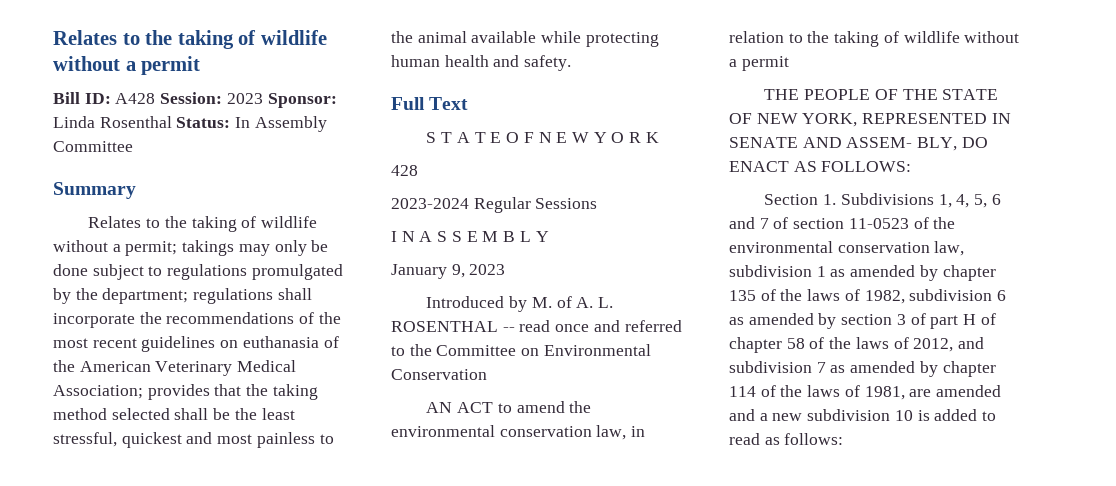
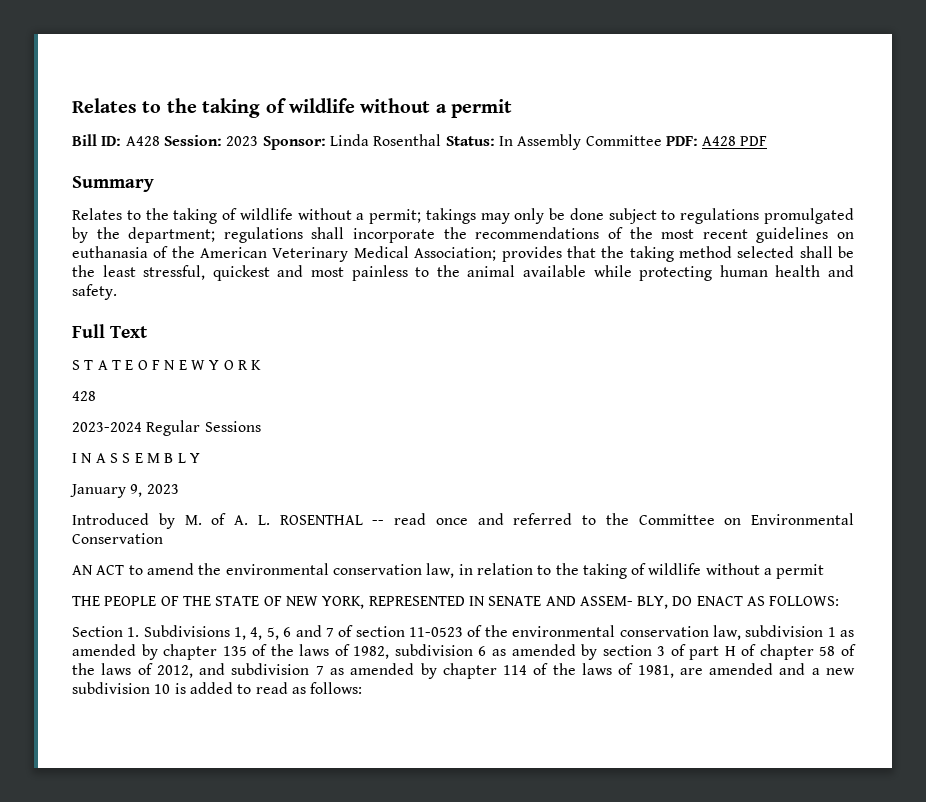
(133, 146) none -> [665,136,768,146] PDF: A428 PDF

